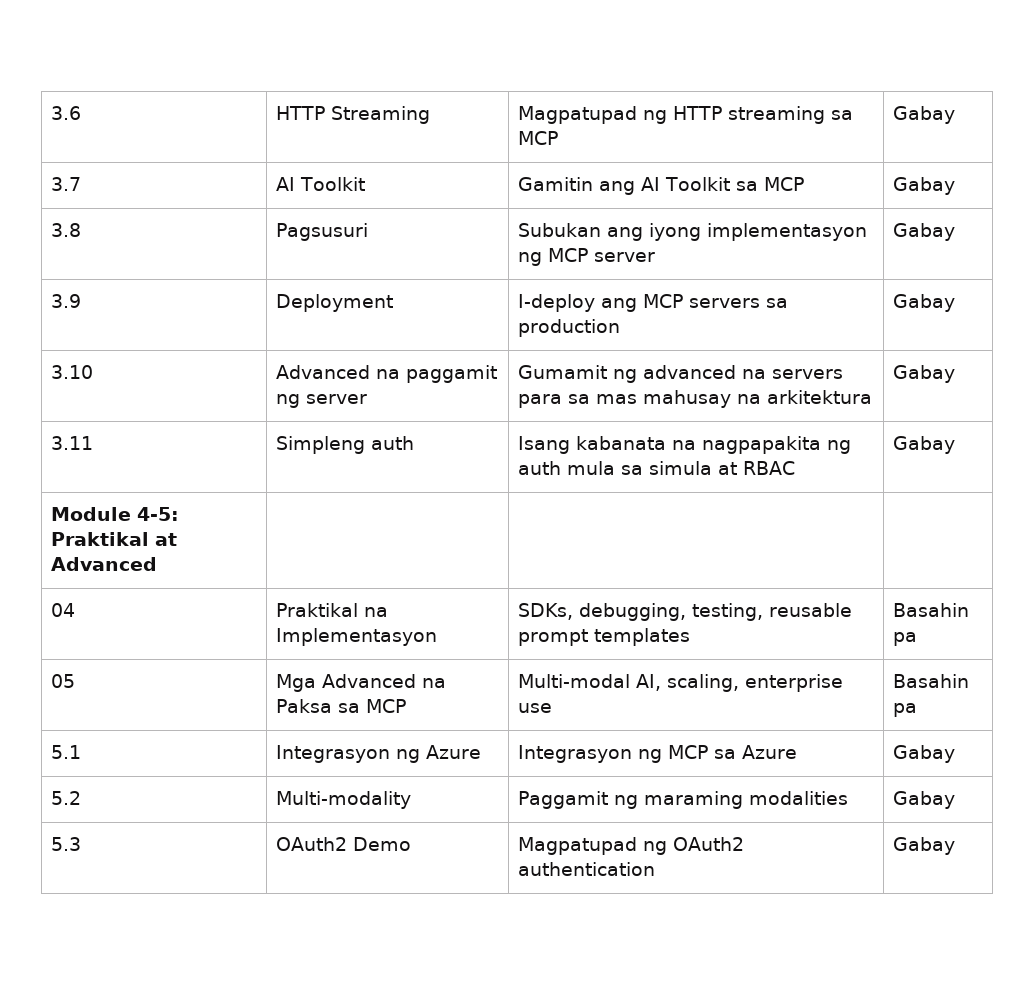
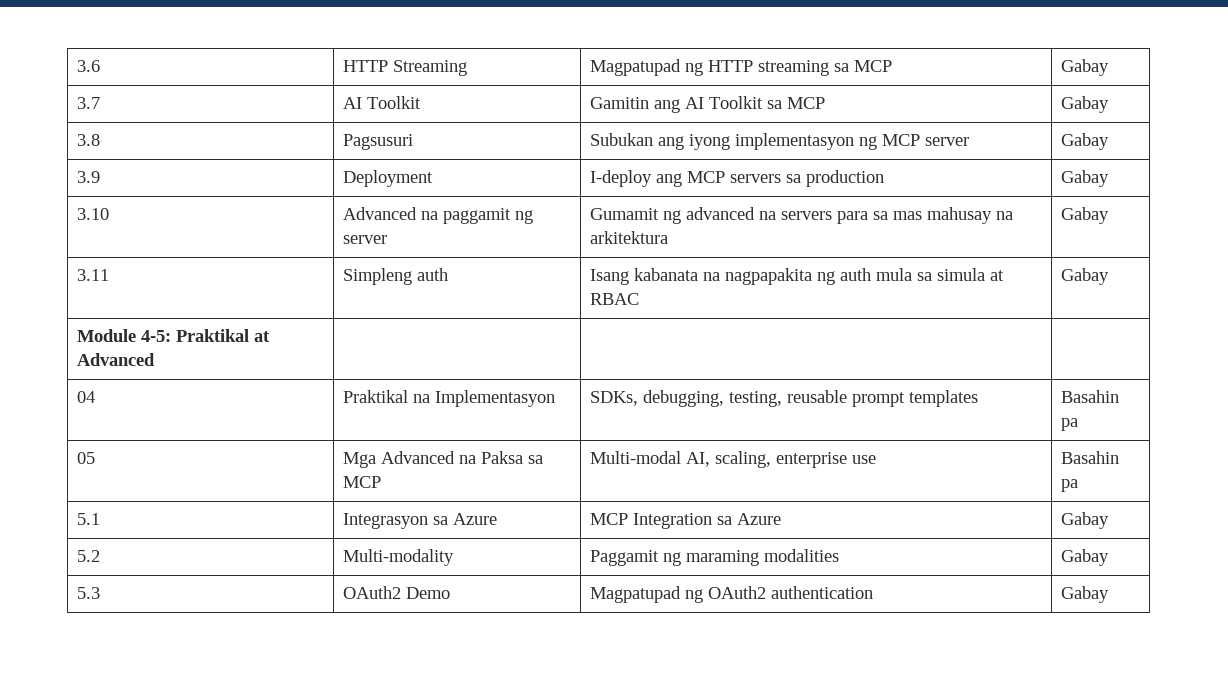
[396,745,482,763] [518,745,709,763] ng Azure | Integrasyon ng MCP -> [432,513,497,525] [589,513,712,529] sa Azure | MCP Integration

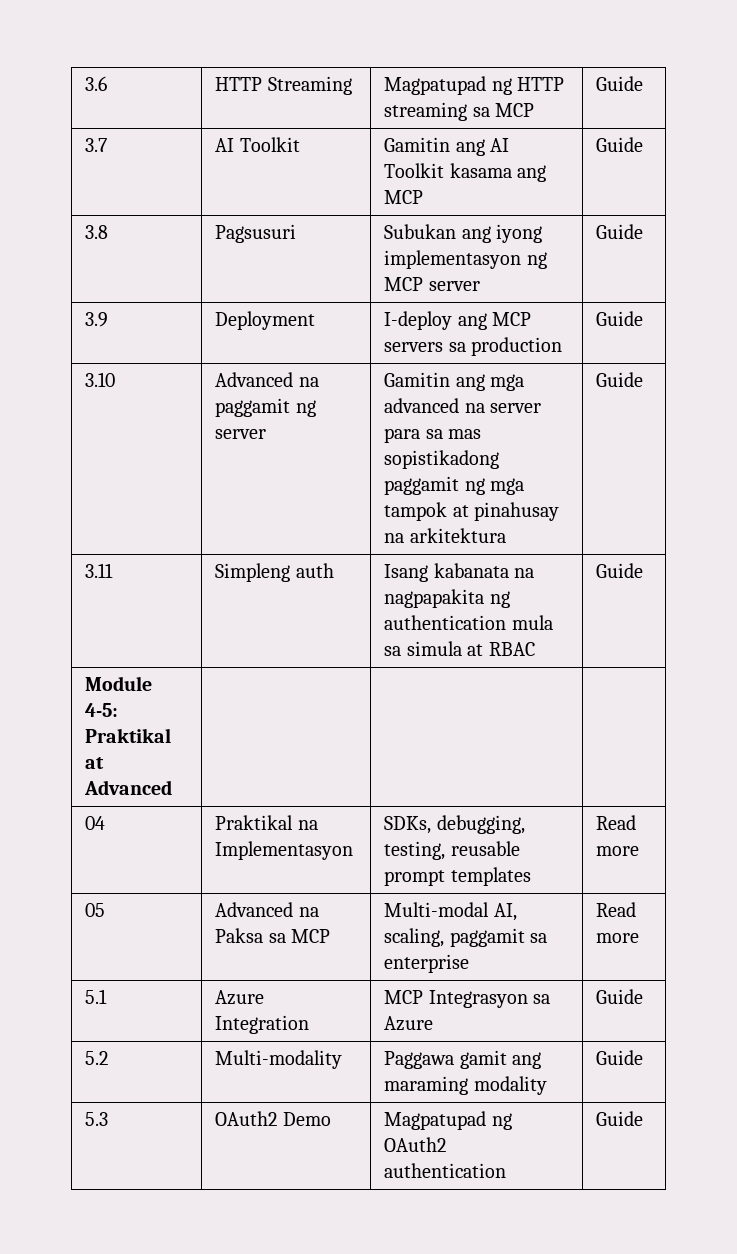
[1060,59,1109,76] Gabay -> [596,76,644,91] Guide
[766,97,825,109] [1060,96,1109,113] sa MCP | Gabay -> [449,163,547,182] [384,190,424,204] [596,137,644,152] kasama ang MCP | Guide
[1060,133,1109,150] Gabay -> [596,224,644,239] Guide
[1060,170,1109,187] Gabay -> [596,311,644,326] Guide
[589,208,681,224] Gumamit ng -> [384,372,525,391] Gamitin ang mga
[780,211,832,220] servers -> [490,403,542,413] server
[926,207,992,224] mahusay -> [384,450,500,469] [384,476,525,495] [384,502,560,521] sopistikadong paggamit ng mga tampok at pinahusay
[1060,207,1109,224] Gabay -> [596,372,644,387] Guide
[839,268,871,281] auth -> [384,615,507,630] authentication
[1060,268,1109,285] Gabay -> [596,563,644,578] Guide
[1060,390,1119,403] [1060,418,1078,431] Basahin pa -> [596,815,637,830] [596,846,640,856] Read more
[342,452,376,468] Mga -> (106, 910) none
(771, 459) none -> [449,928,548,947] paggamit sa
[851,455,876,464] [1060,451,1119,464] [1060,479,1078,492] [76,513,100,525] [342,513,497,529] [589,513,781,529] [1060,512,1109,529] [76,550,100,562] [342,549,454,566] [589,549,839,566] [1060,549,1109,566] use | Basahin pa // 5.1 | Integrasyon sa Azure | MCP Integration sa Azure | Gabay // 5.2 | Multi-modality | Paggamit ng maraming modalities | Gabay -> [596,902,637,917] [596,933,640,943] [85,989,108,1004] [215,990,265,1005] [215,1015,310,1034] [384,990,551,1008] [384,1016,434,1031] [596,989,644,1004] [85,1051,109,1065] [215,1050,343,1069] [384,1050,542,1069] [384,1076,547,1095] [596,1050,644,1065] | Read more // 5.1 | Azure Integration | MCP Integrasyon sa Azure | Guide // 5.2 | Multi-modality | Paggawa gamit ang maraming modality | Guide
[1060,586,1109,603] Gabay -> [596,1111,644,1126] Guide

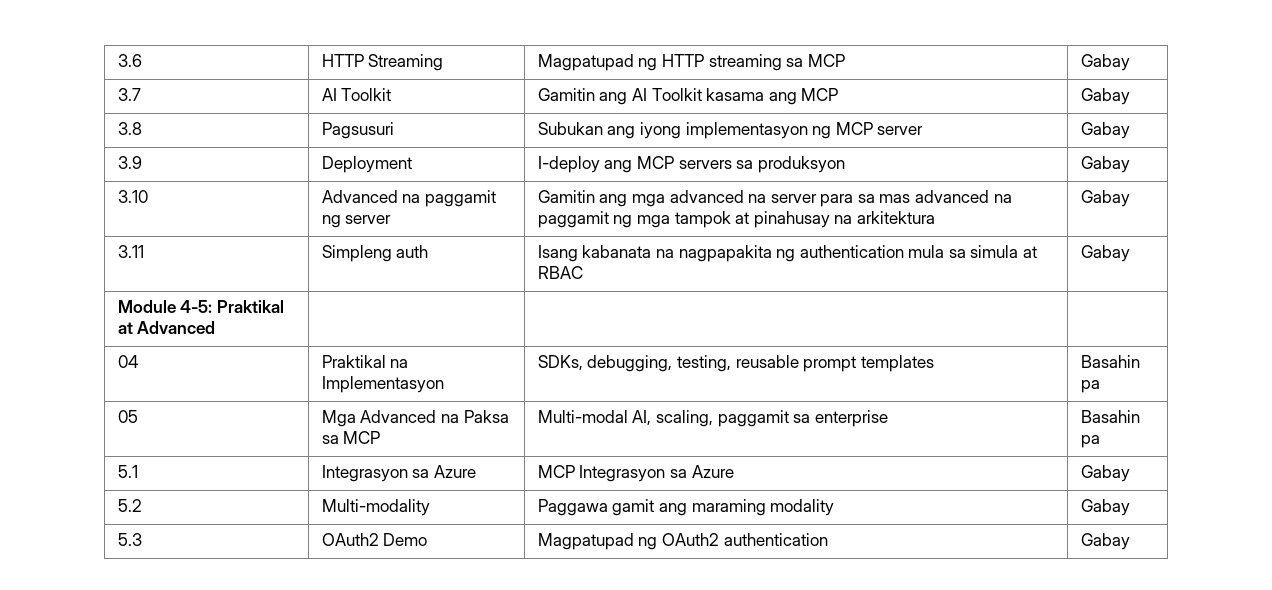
[596,76,644,91] Guide -> [1080,54,1130,71] Gabay
[596,137,644,152] Guide -> [1080,88,1130,105] Gabay
[596,224,644,239] Guide -> [1080,122,1130,139] Gabay
[471,337,563,356] [596,311,644,326] production | Guide -> [757,156,845,173] [1080,156,1130,173] produksyon | Gabay
[384,450,500,469] sopistikadong -> [915,190,1012,203] advanced na
[596,372,644,387] Guide -> [1080,190,1130,207] Gabay
[596,563,644,578] Guide -> [1080,245,1130,262] Gabay
[596,815,637,830] [596,846,640,856] Read more -> [1080,355,1140,368] [1080,380,1100,393] Basahin pa
(106, 910) none -> [321,410,356,427] Mga
[596,902,637,917] [596,933,640,943] Read more -> [1080,410,1140,423] [1080,435,1100,448] Basahin pa
[215,990,265,1005] [215,1015,310,1034] Azure Integration -> [321,465,476,482] Integrasyon sa Azure
[596,989,644,1004] Guide -> [1080,465,1130,482] Gabay
[596,1050,644,1065] Guide -> [1080,499,1130,516] Gabay
[596,1111,644,1126] Guide -> [1080,533,1130,550] Gabay

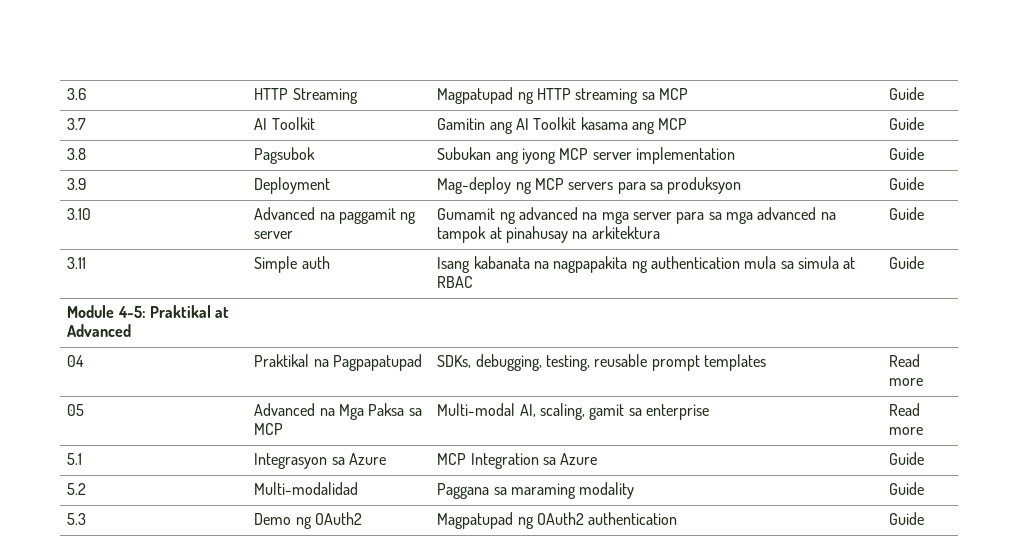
[1080,54,1130,71] Gabay -> [889,87,925,100] Guide
[1080,88,1130,105] Gabay -> [889,117,925,130] Guide
[321,122,394,139] Pagsusuri -> [254,147,316,164] Pagsubok
[685,122,832,139] implementasyon ng -> (557, 156) none
[1080,122,1130,139] | Gabay -> [636,147,736,164] [889,147,925,160] implementation | Guide
[537,156,633,173] I-deploy ang -> [437,177,532,194] Mag-deploy ng
(732, 164) none -> [617,182,646,194] para
[1080,156,1130,173] Gabay -> [889,177,925,190] Guide
[537,190,1012,207] [537,211,670,228] Gamitin ang mga advanced na server para sa mas advanced na paggamit ng mga -> [437,207,836,224] Gumamit ng advanced na mga server para sa mga advanced na
[1080,190,1130,207] Gabay -> [889,207,925,220] Guide
[321,245,392,262] Simpleng -> [254,256,298,273] Simple
[1080,245,1130,262] Gabay -> [889,256,925,269] Guide
[321,376,444,393] Implementasyon -> [333,354,423,371] Pagpapatupad
[1080,355,1140,368] [1080,380,1100,393] Basahin pa -> [889,354,921,367] [889,378,924,386] Read more
[321,410,459,427] Mga Advanced na -> [254,403,365,420] Advanced na Mga
[717,410,789,427] paggamit -> [589,404,625,420] gamit
[1080,410,1140,423] [1080,435,1100,448] Basahin pa -> [889,403,921,416] [889,427,924,435] Read more
[579,465,734,482] [1080,465,1130,482] Integrasyon sa Azure | Gabay -> [470,453,598,469] [889,452,925,465] Integration sa Azure | Guide
[321,499,430,516] [537,499,687,516] Multi-modality | Paggawa gamit ang -> [254,482,359,495] [437,483,507,499] Multi-modalidad | Paggana sa
[1080,499,1130,516] Gabay -> [889,482,925,495] Guide
[321,533,428,546] OAuth2 Demo -> [254,512,363,529] Demo ng OAuth2
[1080,533,1130,550] Gabay -> [889,512,925,525] Guide

